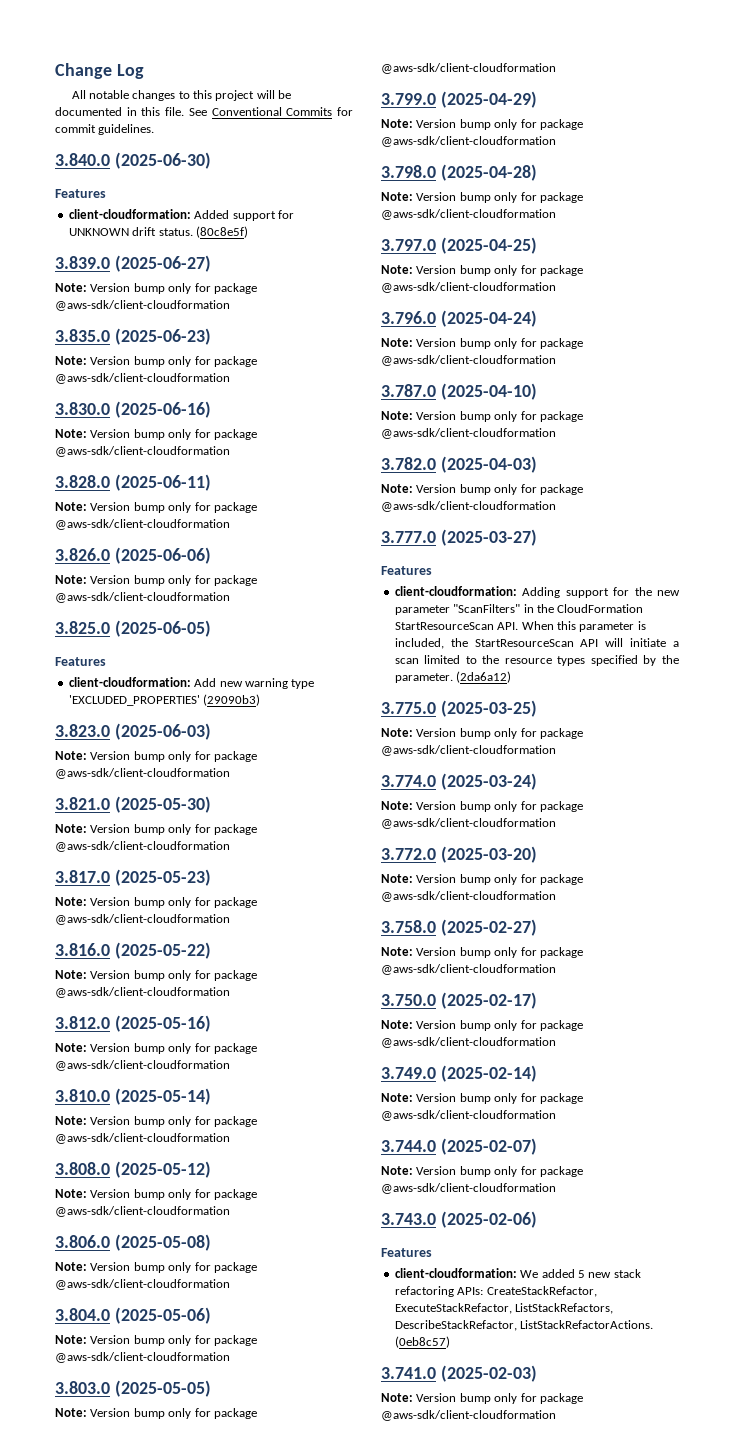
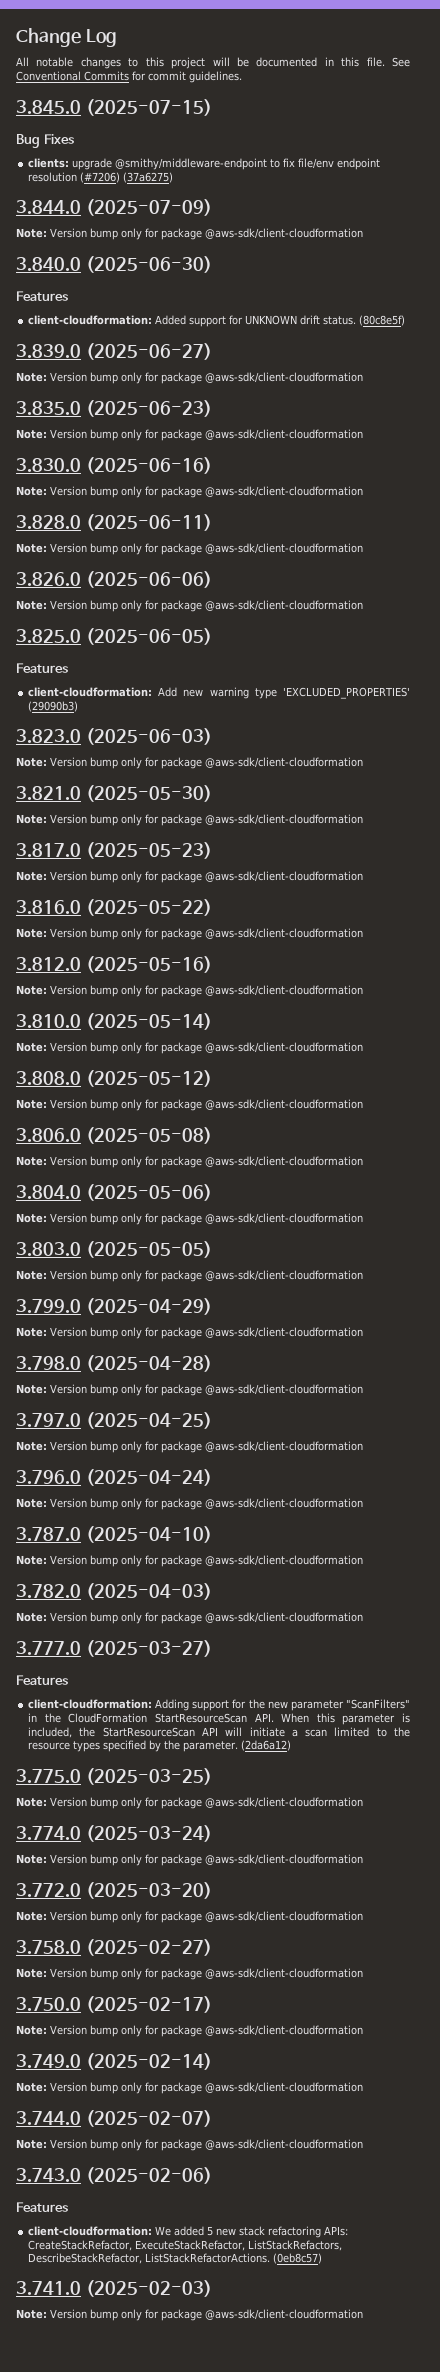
(155, 129) none -> [16,99,212,116] [16,134,74,148] [28,158,381,170] [28,172,174,183] [16,199,212,216] [16,228,363,240] // 3.845.0 (2025-07-15) // Bug Fixes // clients: upgrade @smithy/middleware-endpoint to fix file/env endpoint resolution (#7206) (37a6275) // 3.844.0 (2025-07-09) // Note: Version bump only for package @aws-sdk/client-cloudformation

